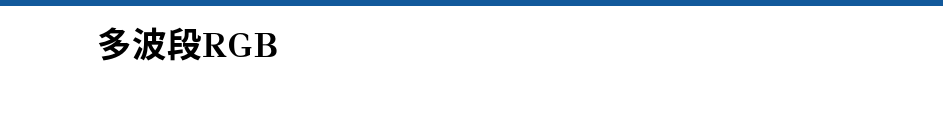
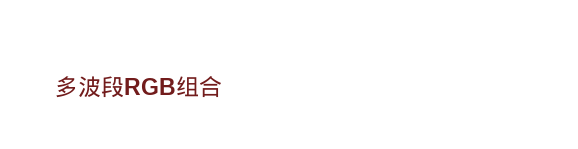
(279, 44) none -> [176,76,222,98] 组合

